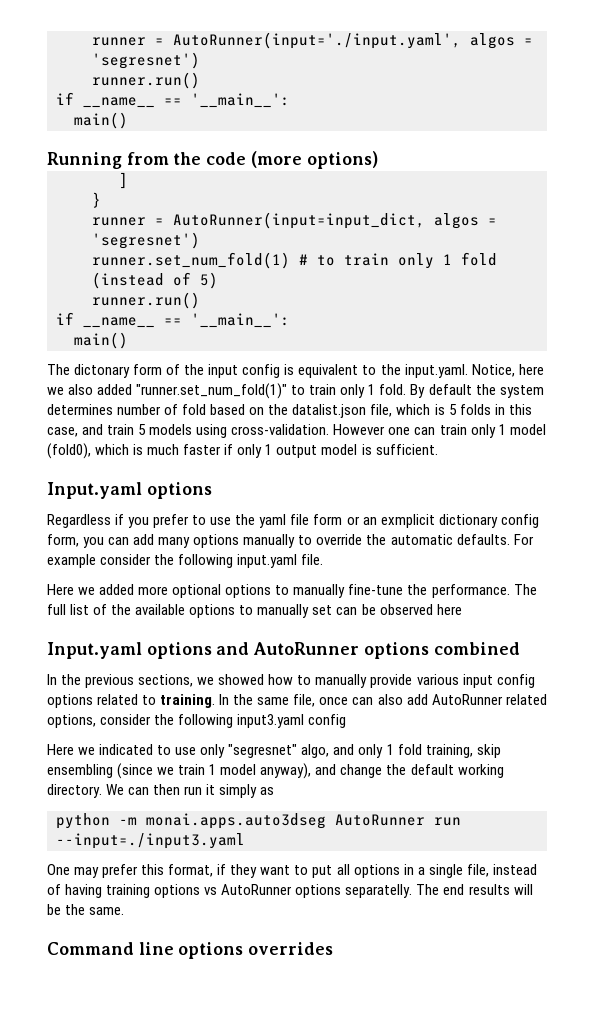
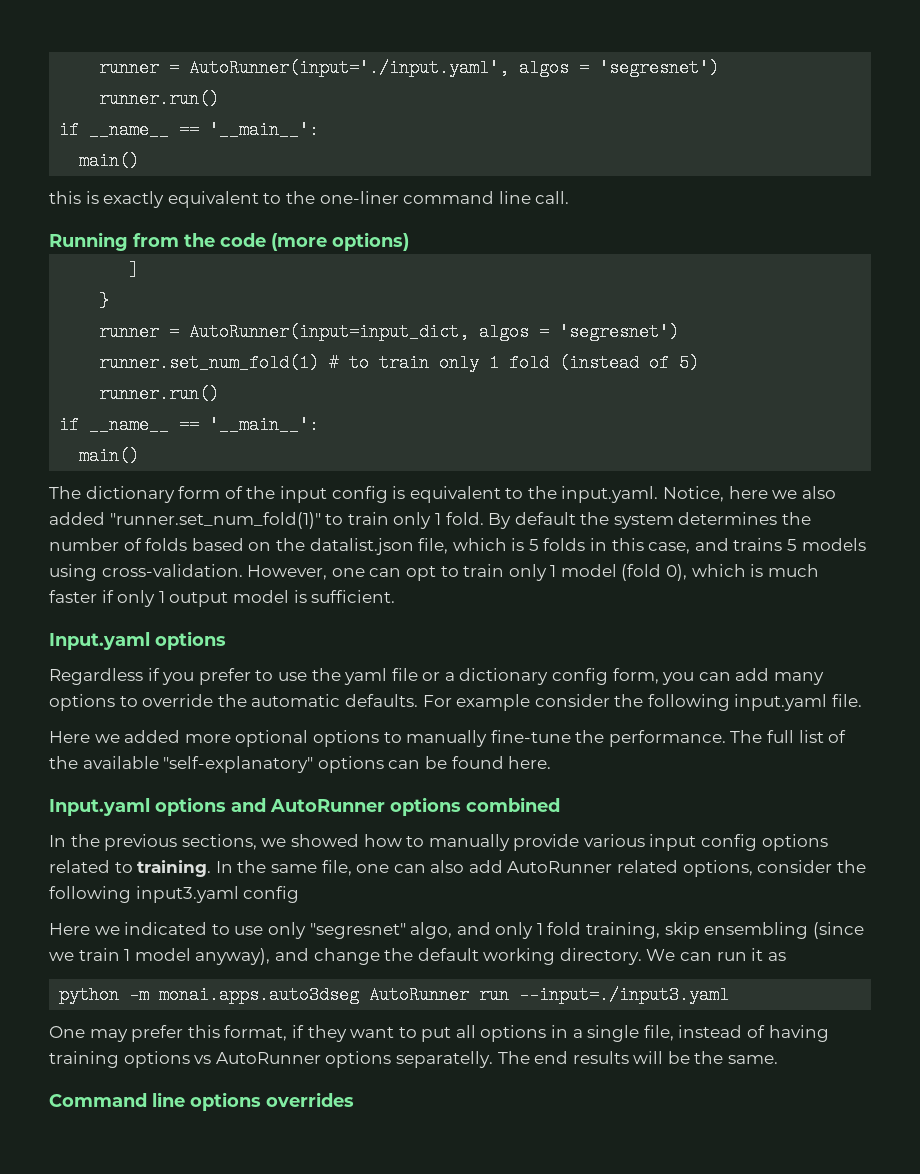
(128, 120) none -> [49,191,570,208] // this is exactly equivalent to the one-liner command line call.
[74,364,131,378] dictonary -> [85,486,175,503] dictionary
(113, 409) none -> [782,512,812,525] the
[182,404,207,415] fold -> [145,538,188,551] folds
[107,424,135,435] train -> [733,538,783,551] trains
[333,424,436,435] However one can -> [247,565,459,581] However, one can opt to
[47,443,91,459] (fold0), -> [621,564,688,581] (fold 0),
[313,514,435,528] form or an exmplicit -> [422,672,455,681] or a
[243,534,296,548] manually -> (115, 702) none
[189,604,462,618] options to manually set can be observed here -> [163,756,552,773] "self-explanatory" options can be found here.
[319,697,349,705] once -> [356,864,390,873] one
[153,784,181,795] then -> (713, 956) none
[219,784,258,798] simply -> (764, 954) none

